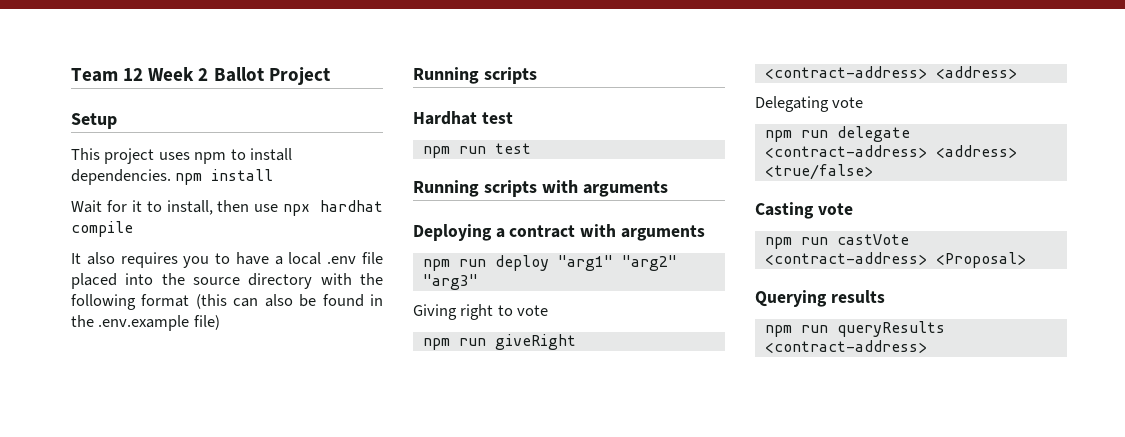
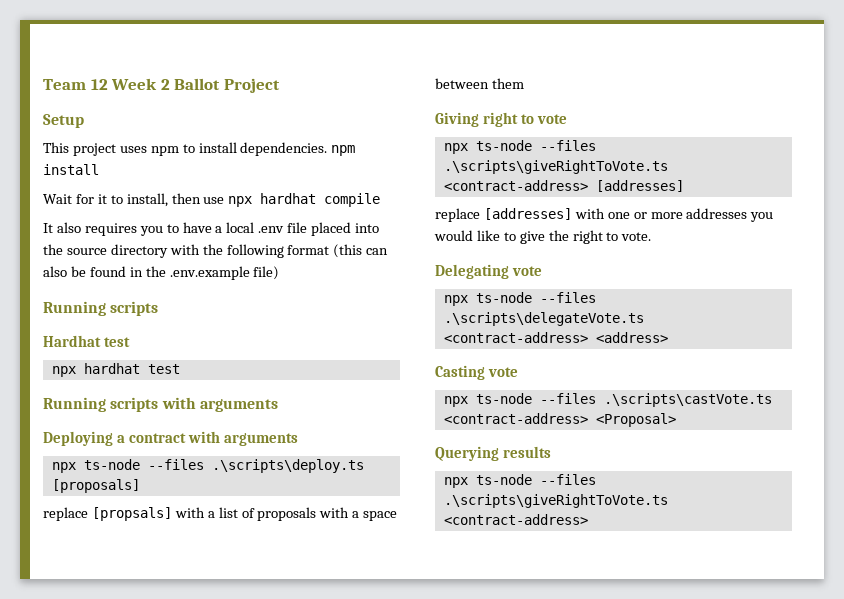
[422,146,486,158] npm run -> [51,363,140,377] npx hardhat
[422,255,677,271] [422,274,478,290] [413,304,549,320] [422,334,576,350] [764,66,1017,79] [755,96,864,112] [764,126,910,142] [764,145,1017,158] [764,164,873,180] npm run deploy "arg1" "arg2" "arg3" // Giving right to vote // npm run giveRight <contract-address> <address> // Delegating vote // npm run delegate <contract-address> <address> <true/false> -> [51,459,364,473] [51,479,140,493] [43,507,398,521] [435,78,524,89] [435,112,568,127] [443,140,596,154] [443,160,668,174] [443,180,684,192] [435,208,774,222] [434,230,652,244] [435,264,543,279] [443,292,596,306] [443,312,644,326] [443,332,668,343] npx ts-node --files .\scripts\deploy.ts [proposals] // replace [propsals] with a list of proposals with a space between them // Giving right to vote // npx ts-node --files .\scripts\giveRightToVote.ts <contract-address> [addresses] // replace [addresses] with one or more addresses you would like to give the right to vote. // Delegating vote // npx ts-node --files .\scripts\delegateVote.ts <contract-address> <address>
[764,234,909,249] npm run castVote -> [443,393,772,407] npx ts-node --files .\scripts\castVote.ts
[764,321,945,337] npm run queryResults -> [443,474,596,488] [443,494,668,508] npx ts-node --files .\scripts\giveRightToVote.ts

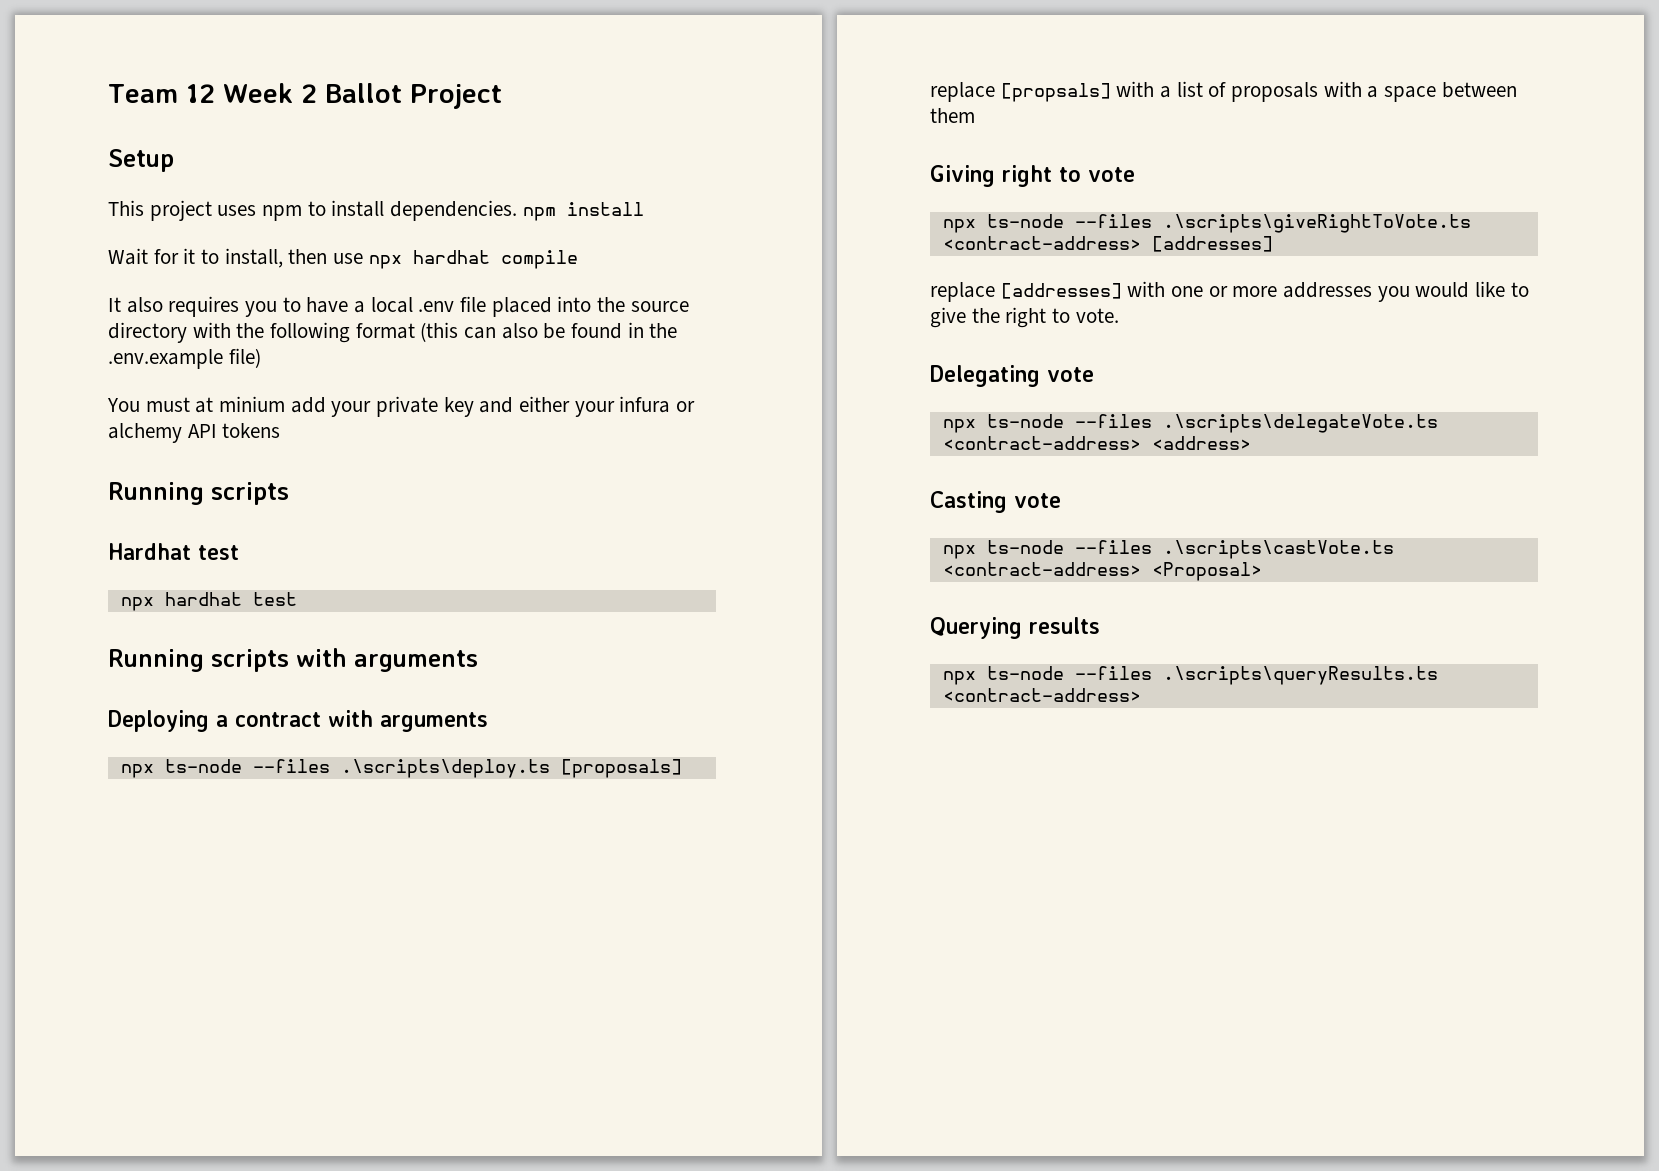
(280, 273) none -> [107,396,696,417] [108,423,281,443] // You must at minium add your private key and either your infura or alchemy API tokens
[443,494,668,508] .\scripts\giveRightToVote.ts -> [1162,666,1438,685] .\scripts\queryResults.ts

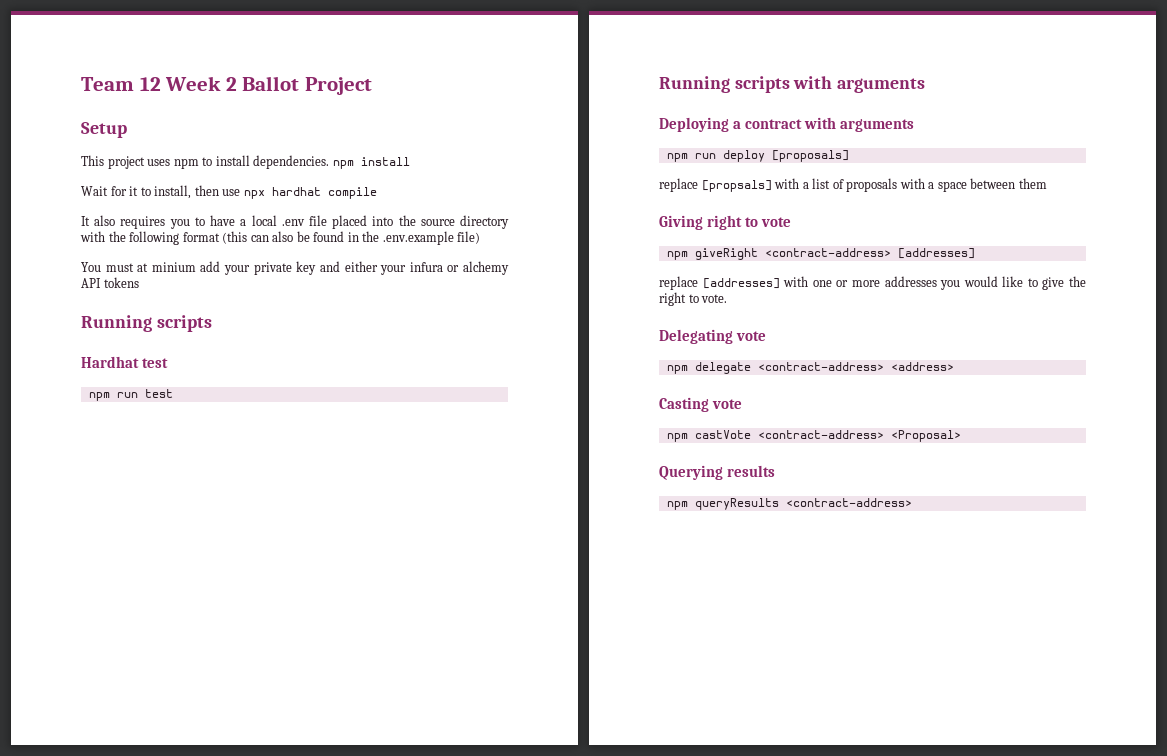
[120,592,242,611] npx hardhat -> [88,392,138,401] npm run
[120,759,550,778] npx ts-node --files .\scripts\deploy.ts -> [666,150,765,162] npm run deploy
[942,214,1471,233] npx ts-node --files .\scripts\giveRightToVote.ts -> [666,248,758,260] npm giveRight
[942,414,1438,433] npx ts-node --files .\scripts\delegateVote.ts -> [666,362,751,374] npm delegate
[942,540,1394,559] npx ts-node --files .\scripts\castVote.ts -> [666,430,751,442] npm castVote
[942,666,1438,685] npx ts-node --files .\scripts\queryResults.ts -> [666,498,779,510] npm queryResults

